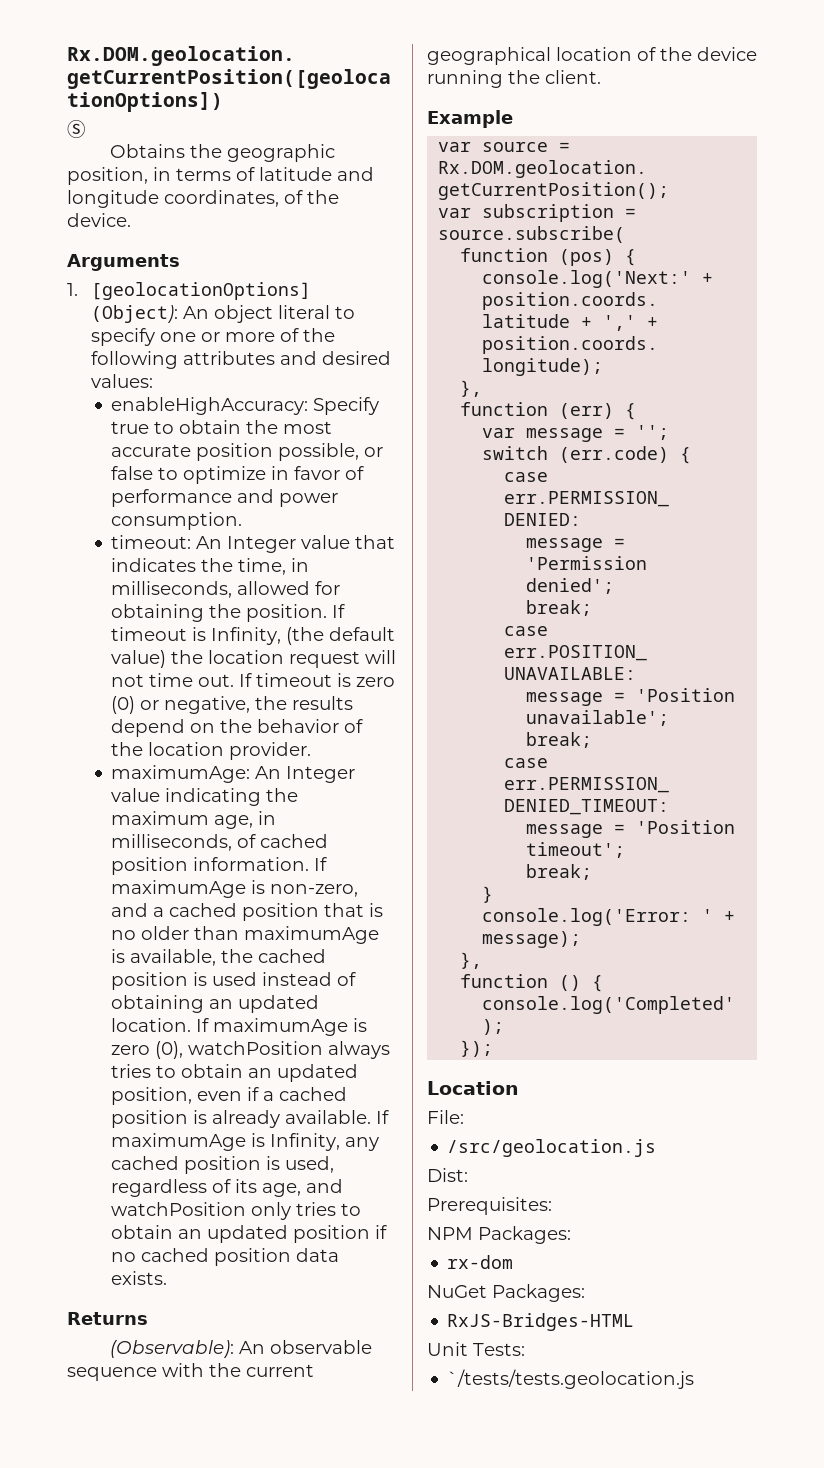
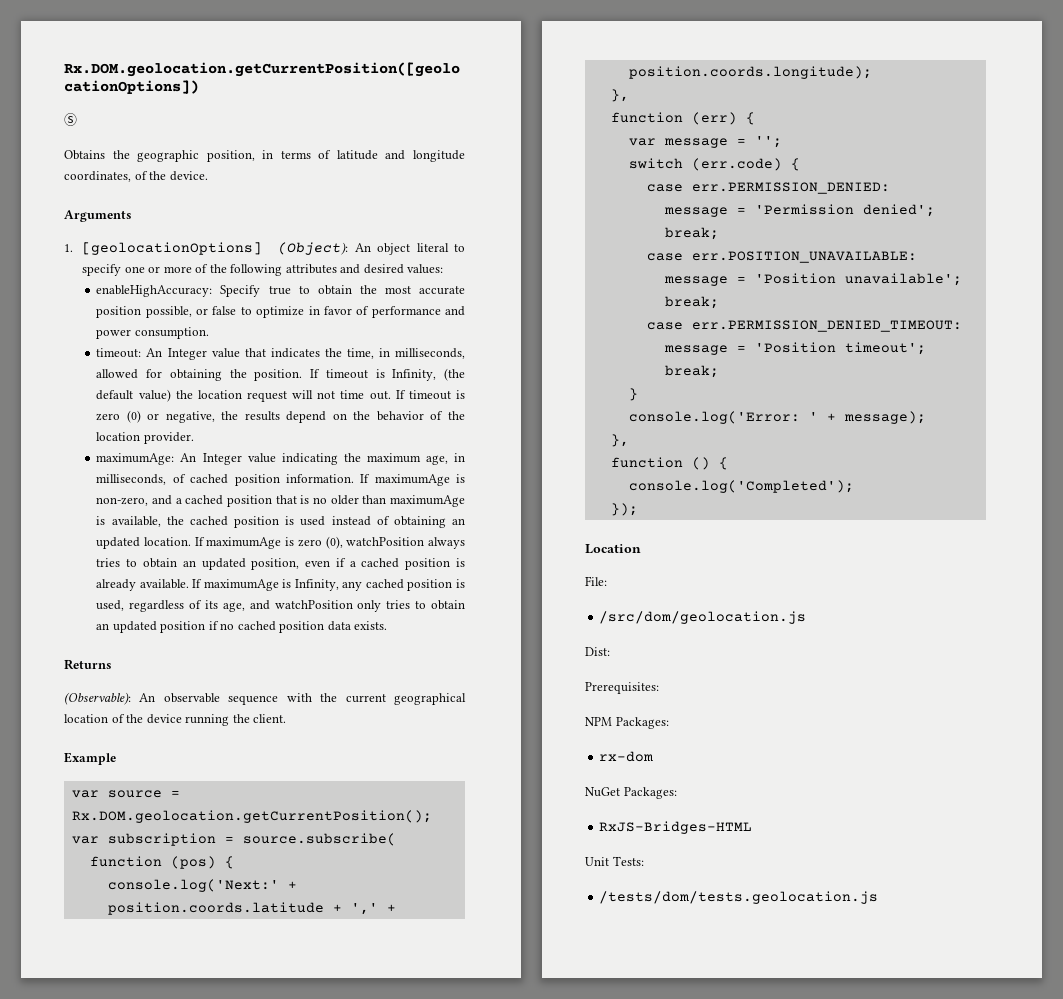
[447,1139,657,1157] /src/geolocation.js -> [599,611,807,624] /src/dom/geolocation.js
[447,1369,695,1389] `/tests/tests.geolocation.js -> [599,891,879,904] /tests/dom/tests.geolocation.js

